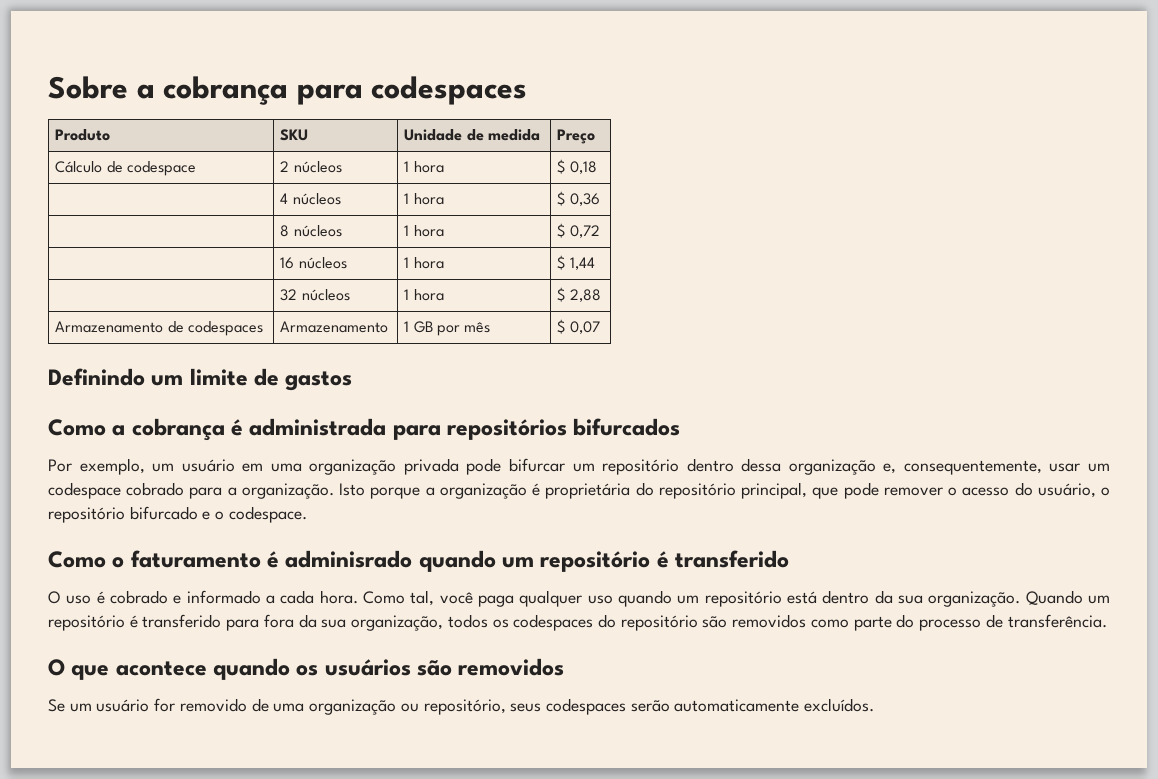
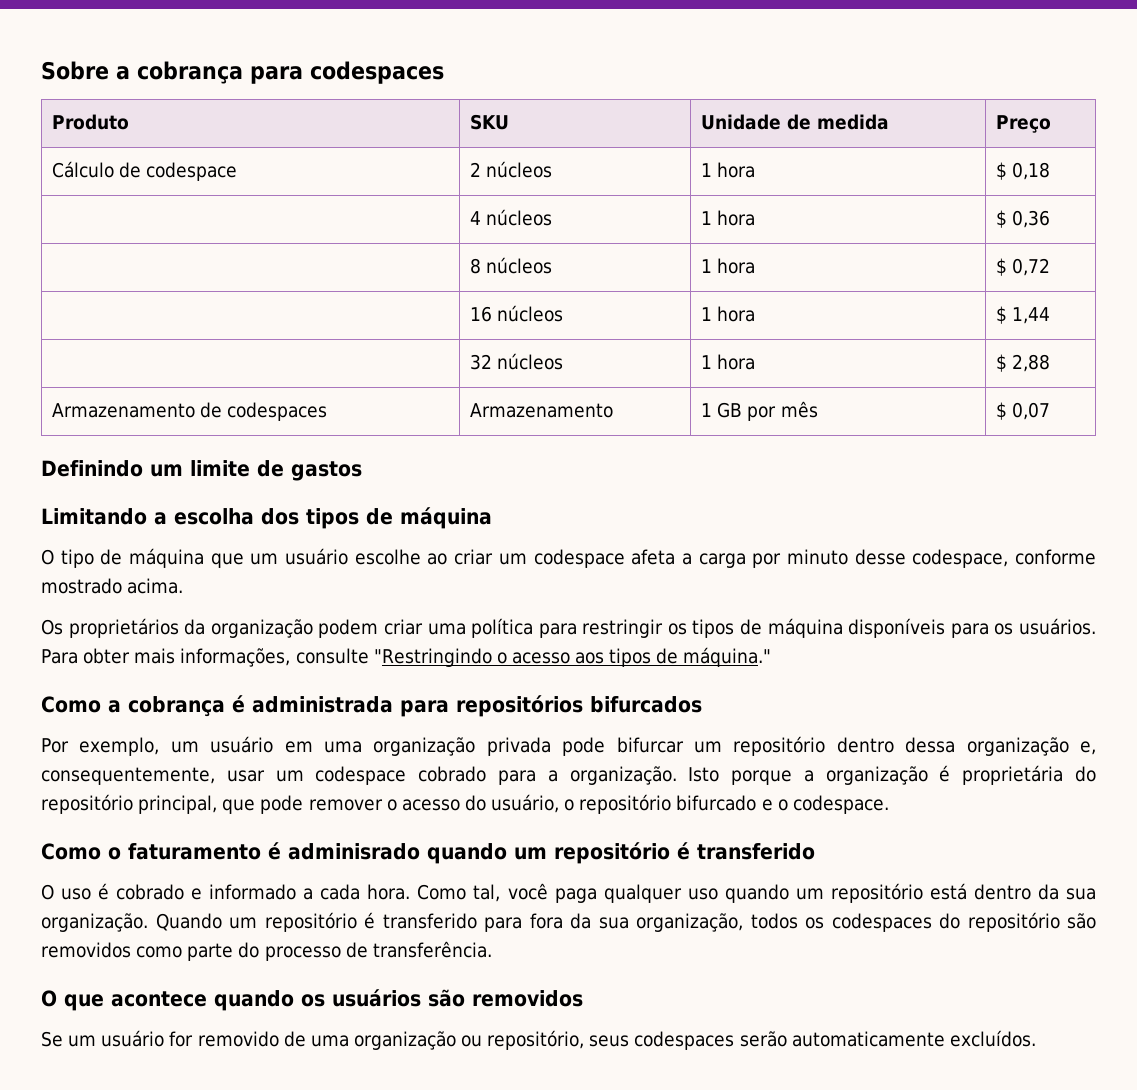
(353, 381) none -> [41,507,492,529] [41,548,1097,568] [41,578,184,594] [41,618,1096,638] [41,647,772,667] // Limitando a escolha dos tipos de máquina // O tipo de máquina que um usuário escolhe ao criar um codespace afeta a carga por minuto desse codespace, conforme mostrado acima. // Os proprietários da organização podem criar uma política para restringir os tipos de máquina disponíveis para os usuários. Para obter mais informações, consulte "Restringindo o acesso aos tipos de máquina."

